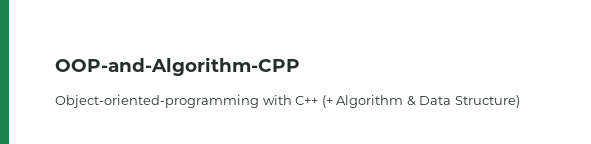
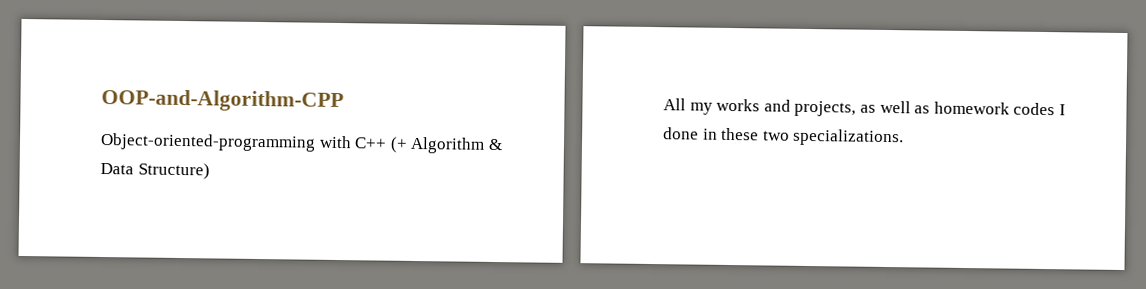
(520, 101) none -> [663,98,1066,117] [663,127,905,147] // All my works and projects, as well as homework codes I done in these two specializations.

